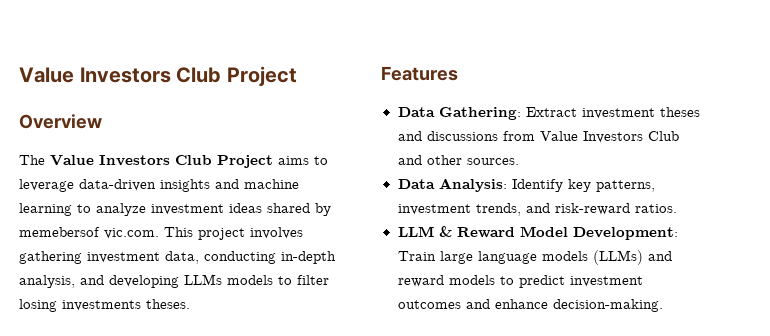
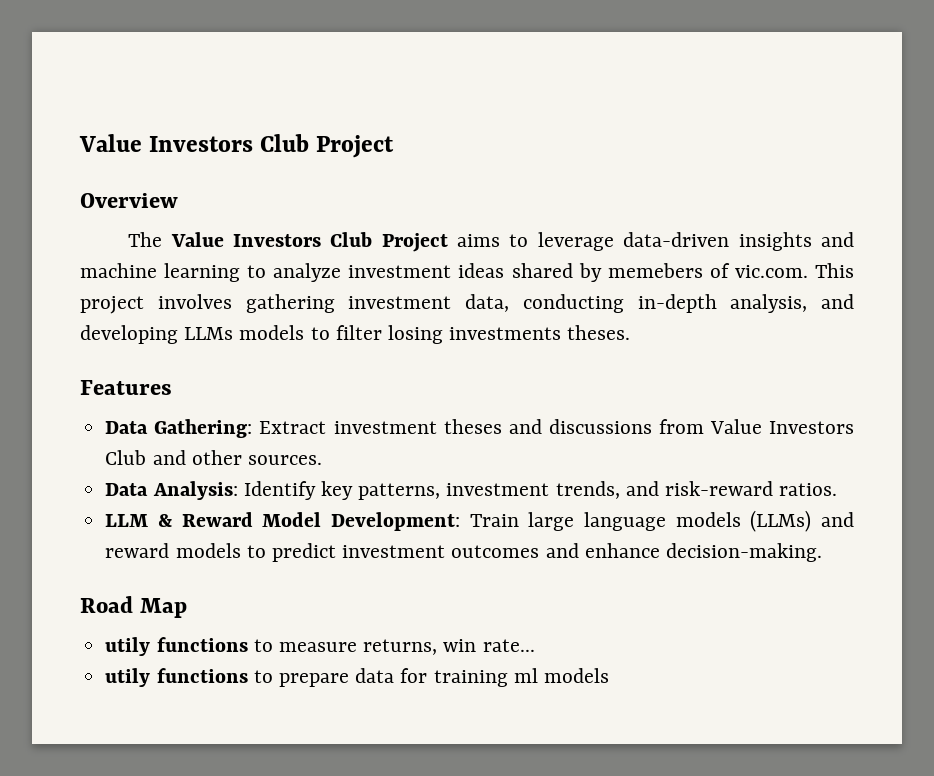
[19,227,100,237] memebersof -> [607,263,730,278] memebers of
(663, 305) none -> [80,596,187,618] [105,637,535,656] [105,668,609,687] // Road Map // utily functions to measure returns, win rate... // utily functions to prepare data for training ml models

